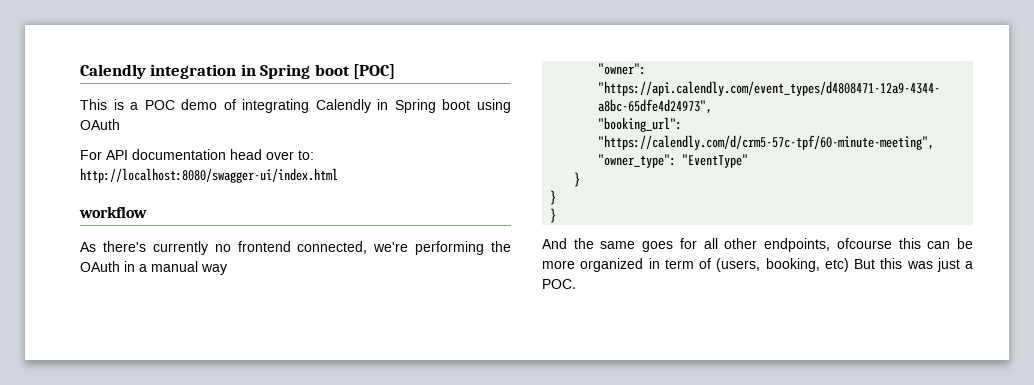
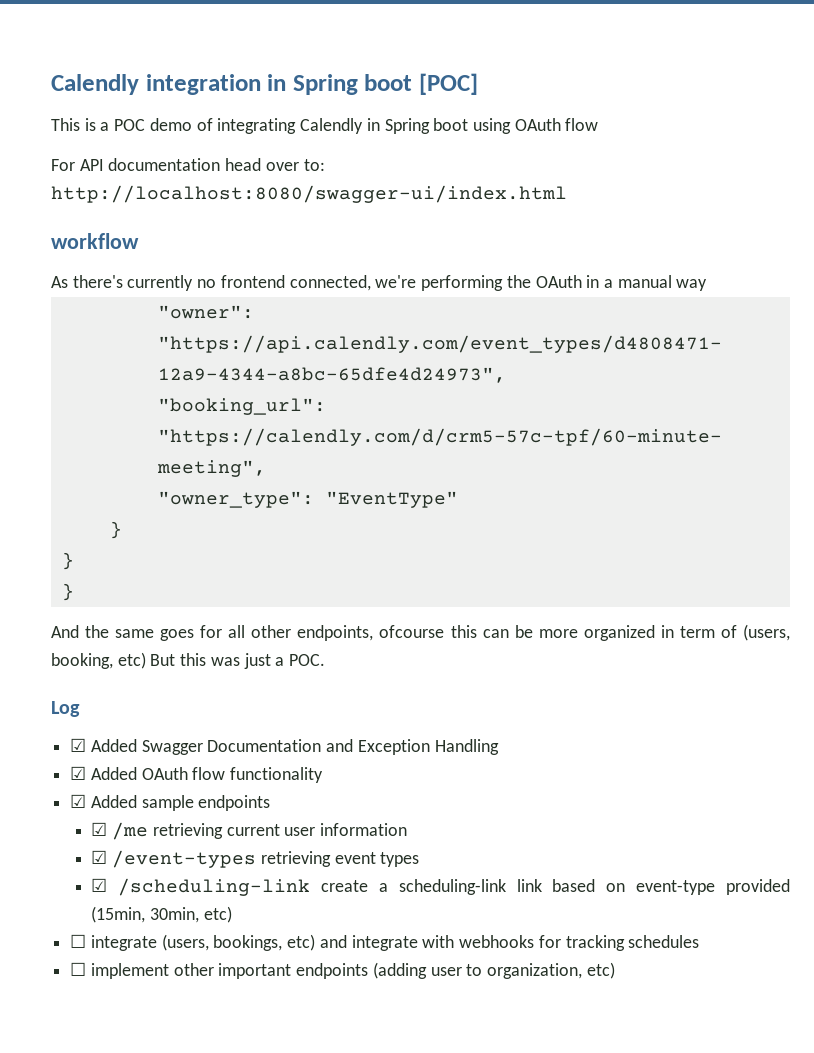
(120, 124) none -> [565,118,599,131] flow
(576, 284) none -> [51,701,80,717] [70,738,499,755] [70,766,324,783] [70,794,271,811] [91,822,408,840] [91,850,420,868] [91,878,790,896] [91,906,232,923] [70,934,700,951] [70,962,615,979] // Log // ☑ Added Swagger Documentation and Exception Handling // ☑ Added OAuth flow functionality // ☑ Added sample endpoints // ☑ /me retrieving current user information // ☑ /event-types retrieving event types // ☑ /scheduling-link create a scheduling-link link based on event-type provided (15min, 30min, etc) // ☐ integrate (users, bookings, etc) and integrate with webhooks for tracking schedules // ☐ implement other important endpoints (adding user to organization, etc)

